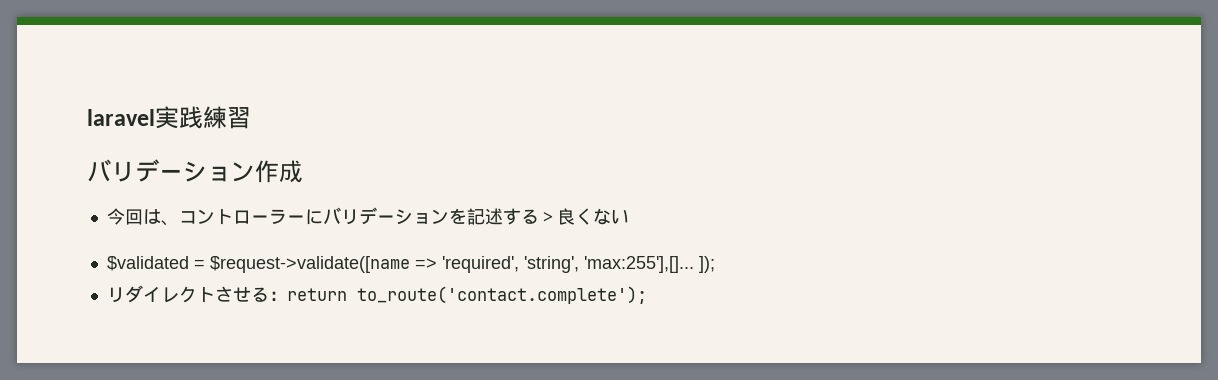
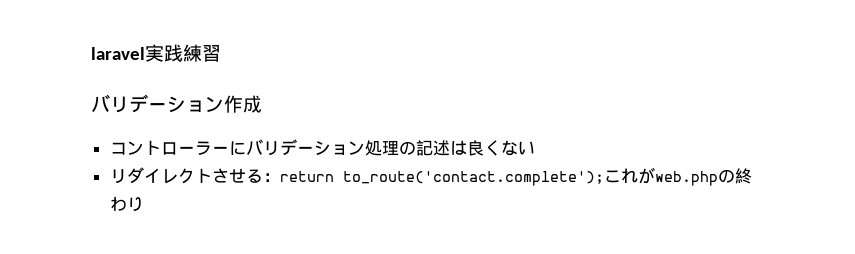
[106,208,179,226] 今回は、 -> (262, 104) none
[448,208,557,225] を記述する＞ -> [364,140,467,156] 処理の記述は
[106,256,715,273] // $validated = $request->validate([name => 'required', 'string', 'max:255'],[]... ]); -> (535, 148) none
(647, 295) none -> [603,167,752,186] [109,196,144,212] これがweb.phpの終わり

